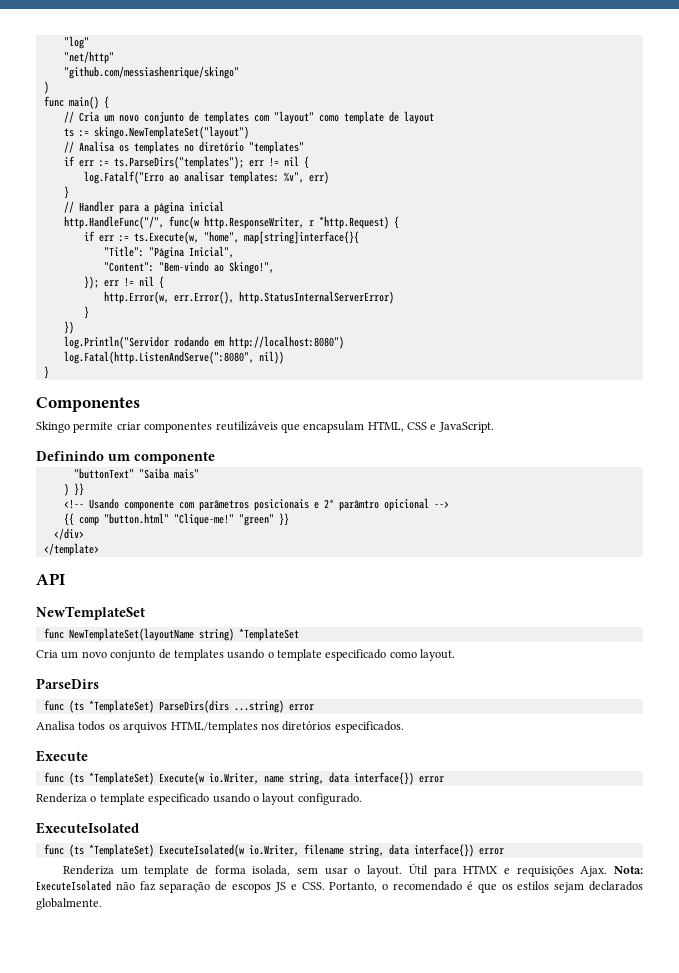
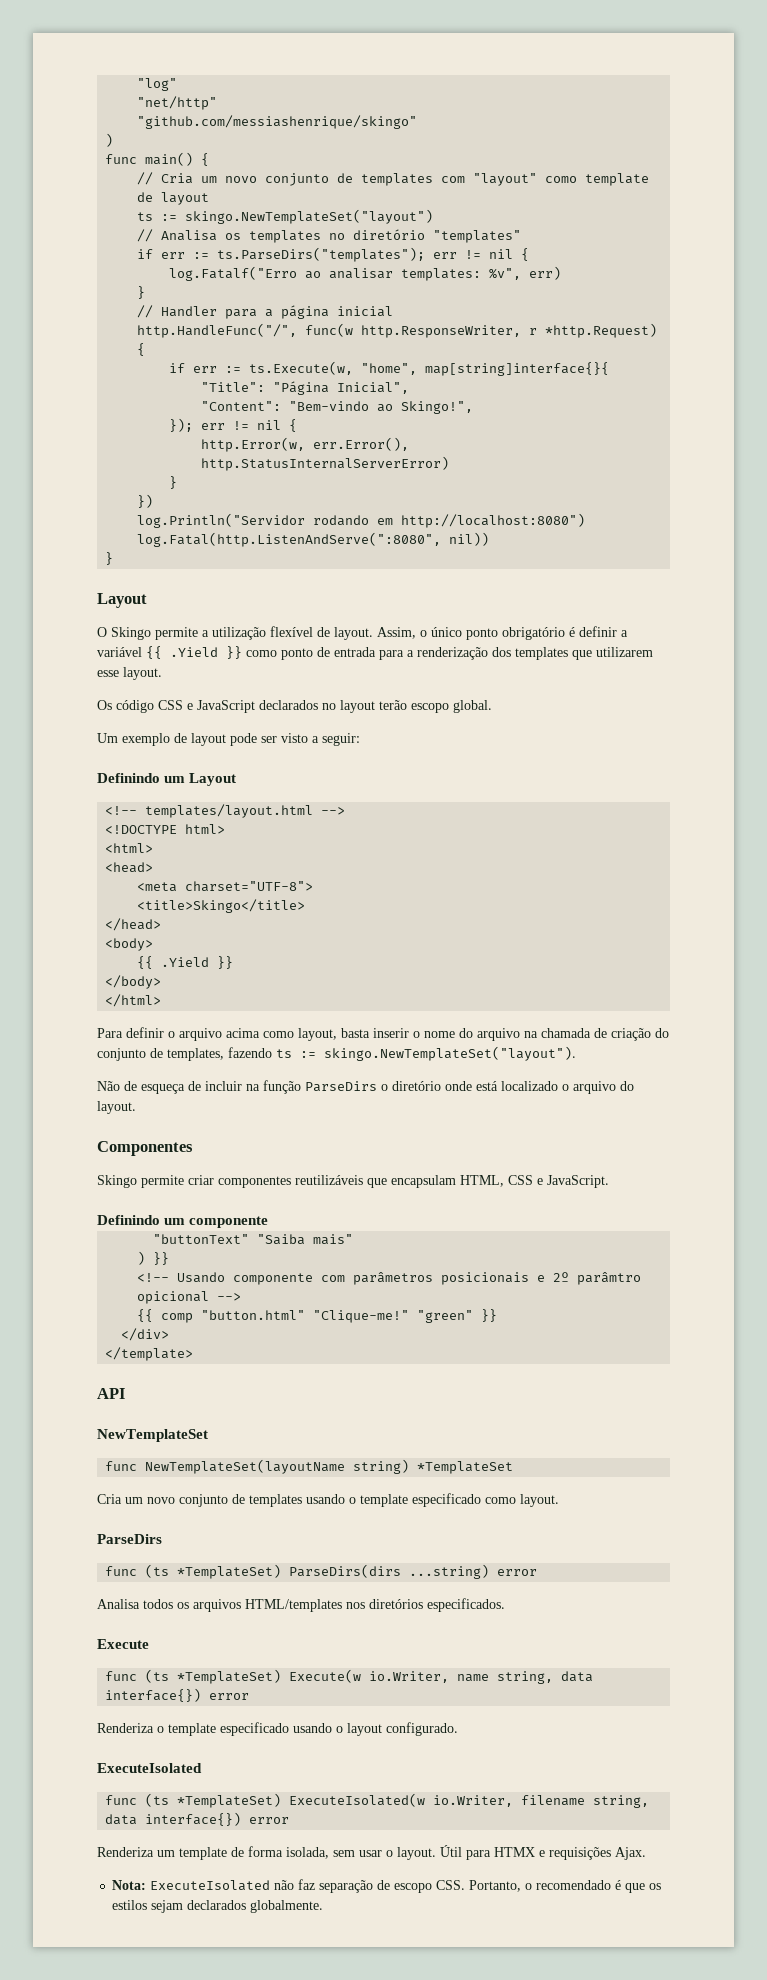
(49, 372) none -> [97,593,147,608] [97,626,628,640] [97,646,653,660] [97,667,162,680] [97,700,492,713] [97,733,360,746] [97,773,237,786] [105,804,346,818] [105,824,226,834] [105,843,154,853] [105,862,154,873] [137,881,314,892] [137,899,306,913] [105,918,162,931] [105,938,154,951] [137,956,234,969] [105,975,162,989] [105,994,162,1007] [97,1027,669,1041] [97,1046,576,1061] [97,1080,634,1094] [97,1101,136,1114] // Layout // O Skingo permite a utilização flexível de layout. Assim, o único ponto obrigatório é definir a variável {{ .Yield }} como ponto de entrada para a renderização dos templates que utilizarem esse layout. // Os código CSS e JavaScript declarados no layout terão escopo global. // Um exemplo de layout pode ser visto a seguir: // Definindo um Layout // <!-- templates/layout.html --> // <!DOCTYPE html> // <html> // <head> // <meta charset="UTF-8"> // <title>Skingo</title> // </head> // <body> // {{ .Yield }} // </body> // </html> // Para definir o arquivo acima como layout, basta inserir o nome do arquivo na chamada de criação do conjunto de templates, fazendo ts := skingo.NewTemplateSet("layout"). // Não de esqueça de incluir na função ParseDirs o diretório onde está localizado o arquivo do layout.
(608, 871) none -> (646, 1853) //
[232,882,297,893] escopos JS e -> [394,1883,433,1893] escopo

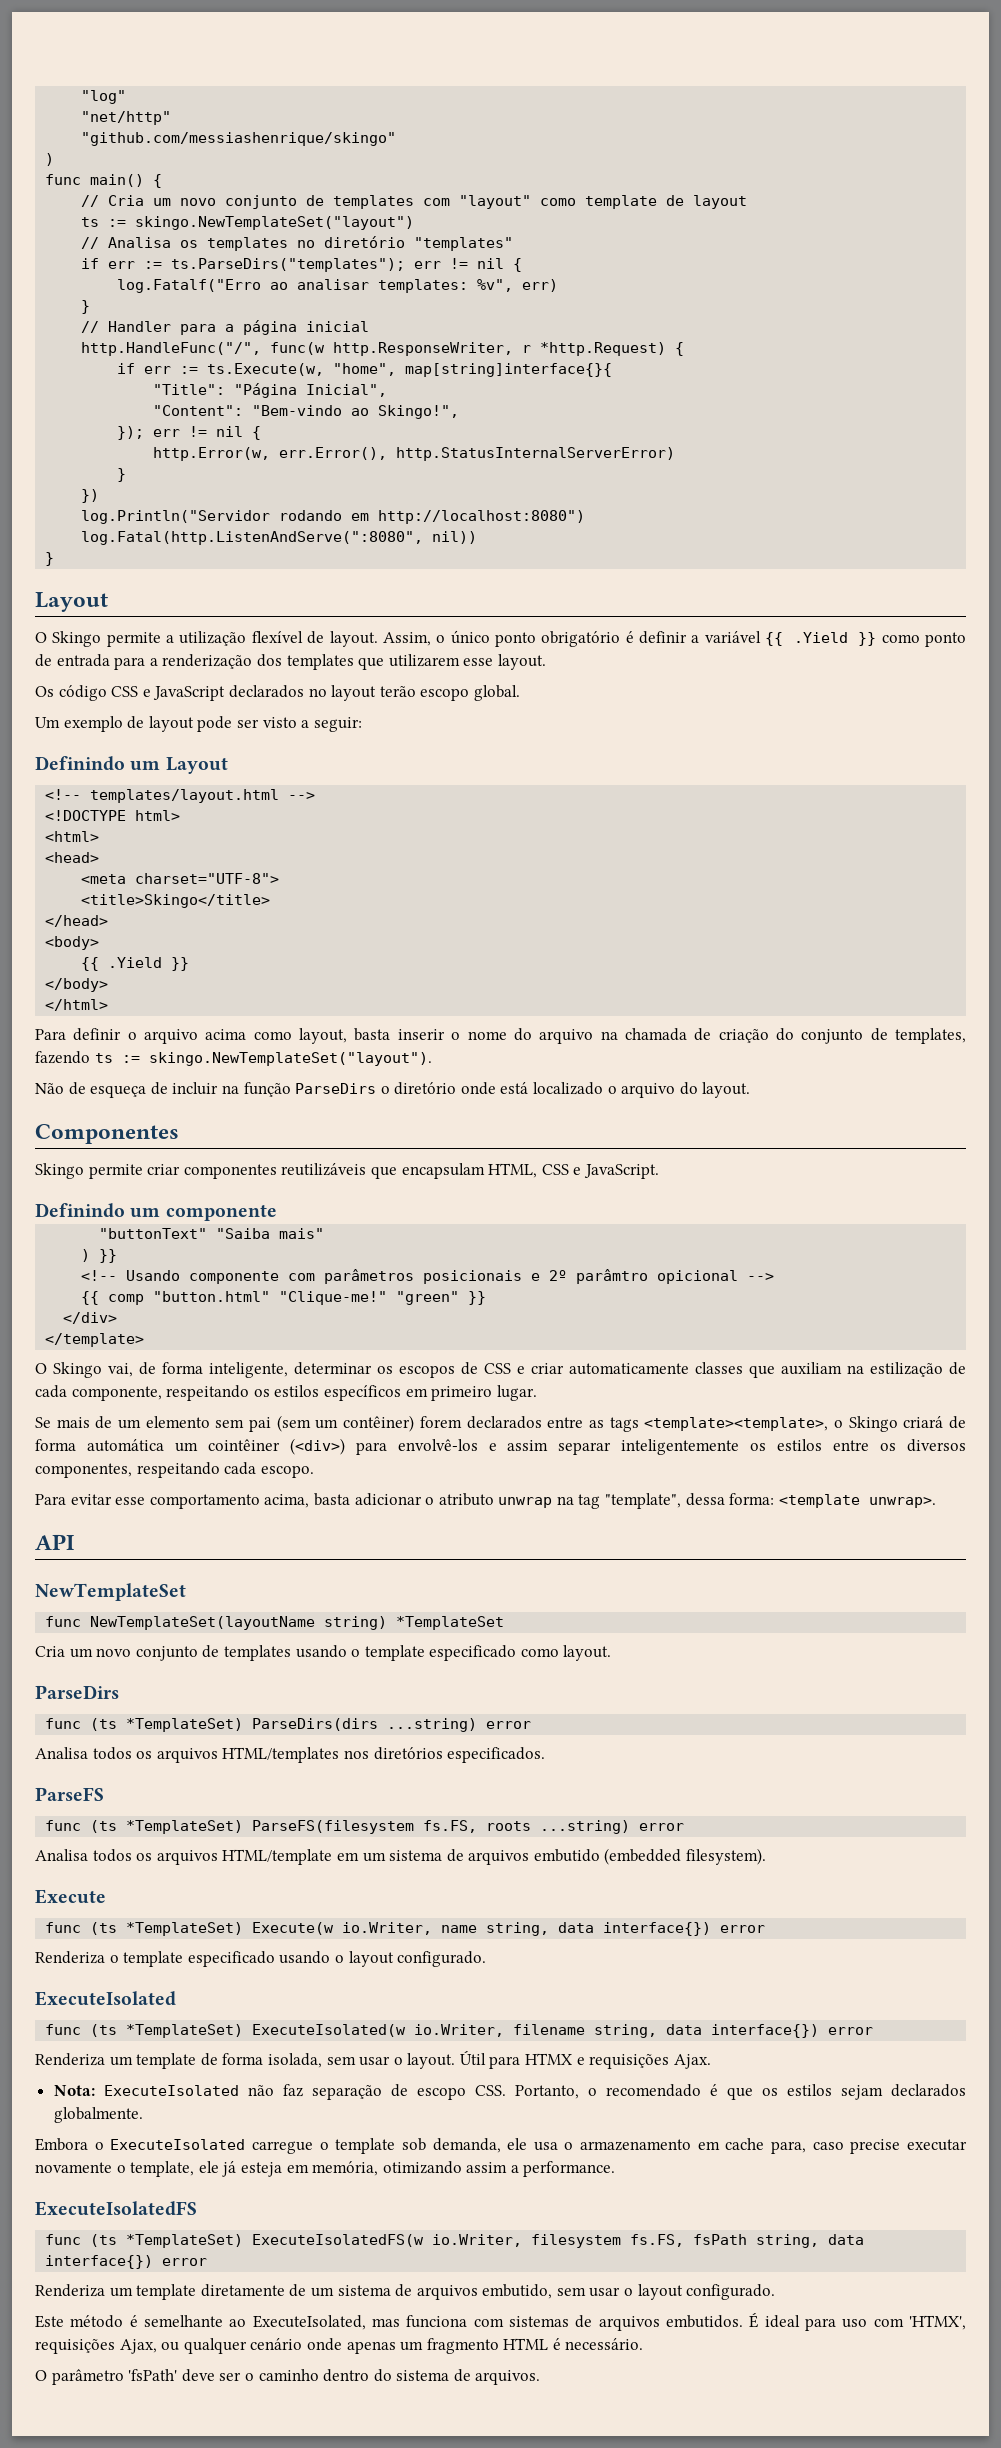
(194, 1354) none -> [35,1362,966,1378] [35,1385,537,1401] [35,1415,967,1432] [35,1438,966,1455] [35,1462,314,1478] [35,1493,936,1509] // O Skingo vai, de forma inteligente, determinar os escopos de CSS e criar automaticamente classes que auxiliam na estilização de cada componente, respeitando os estilos específicos em primeiro lugar. // Se mais de um elemento sem pai (sem um contêiner) forem declarados entre as tags <template><template>, o Skingo criará de forma automática um cointêiner (<div>) para envolvê-los e assim separar inteligentemente os estilos entre os diversos componentes, respeitando cada escopo. // Para evitar esse comportamento acima, basta adicionar o atributo unwrap na tag "template", dessa forma: <template unwrap>.
(505, 1605) none -> [35,1787,104,1801] [45,1820,685,1834] [35,1848,767,1865] // ParseFS // func (ts *TemplateSet) ParseFS(filesystem fs.FS, roots ...string) error // Analisa todos os arquivos HTML/template em um sistema de arquivos embutido (embedded filesystem).
(324, 1906) none -> [35,2138,967,2154] [35,2161,616,2177] [35,2201,197,2216] [45,2234,865,2248] [45,2255,208,2269] [35,2284,776,2300] [35,2312,967,2331] [35,2338,644,2354] [35,2369,541,2385] // Embora o ExecuteIsolated carregue o template sob demanda, ele usa o armazenamento em cache para, caso precise executar novamente o template, ele já esteja em memória, otimizando assim a performance. // ExecuteIsolatedFS // func (ts *TemplateSet) ExecuteIsolatedFS(w io.Writer, filesystem fs.FS, fsPath string, data interface{}) error // Renderiza um template diretamente de um sistema de arquivos embutido, sem usar o layout configurado. // Este método é semelhante ao ExecuteIsolated, mas funciona com sistemas de arquivos embutidos. É ideal para uso com 'HTMX', requisições Ajax, ou qualquer cenário onde apenas um fragmento HTML é necessário. // O parâmetro 'fsPath' deve ser o caminho dentro do sistema de arquivos.

